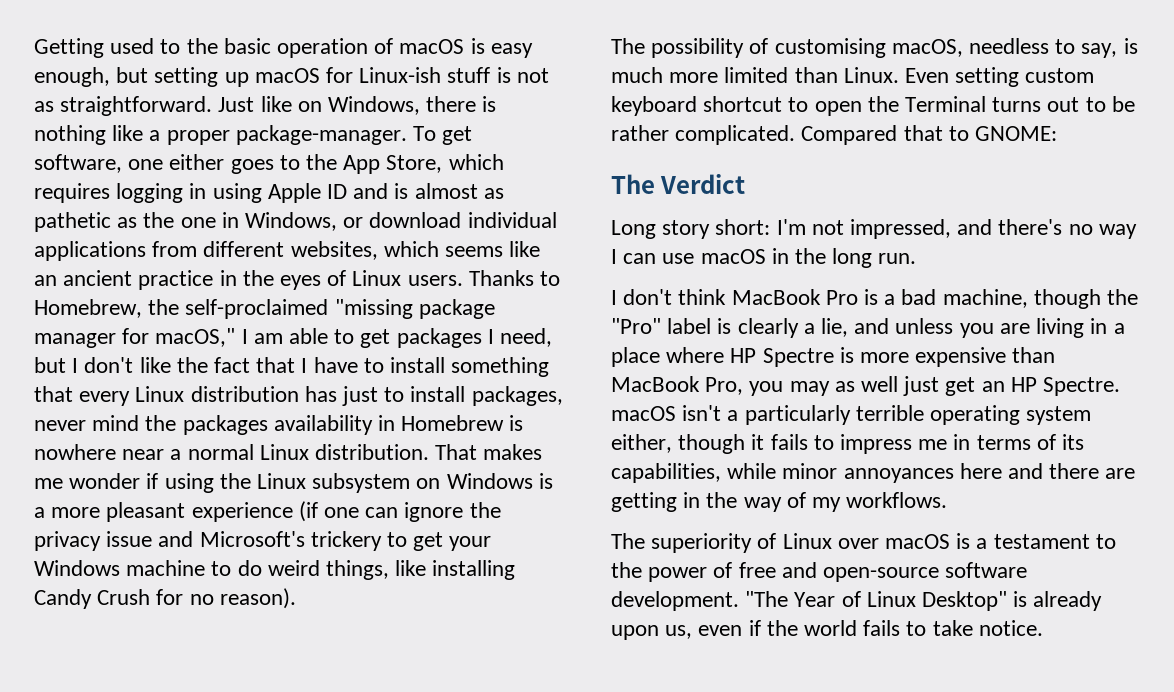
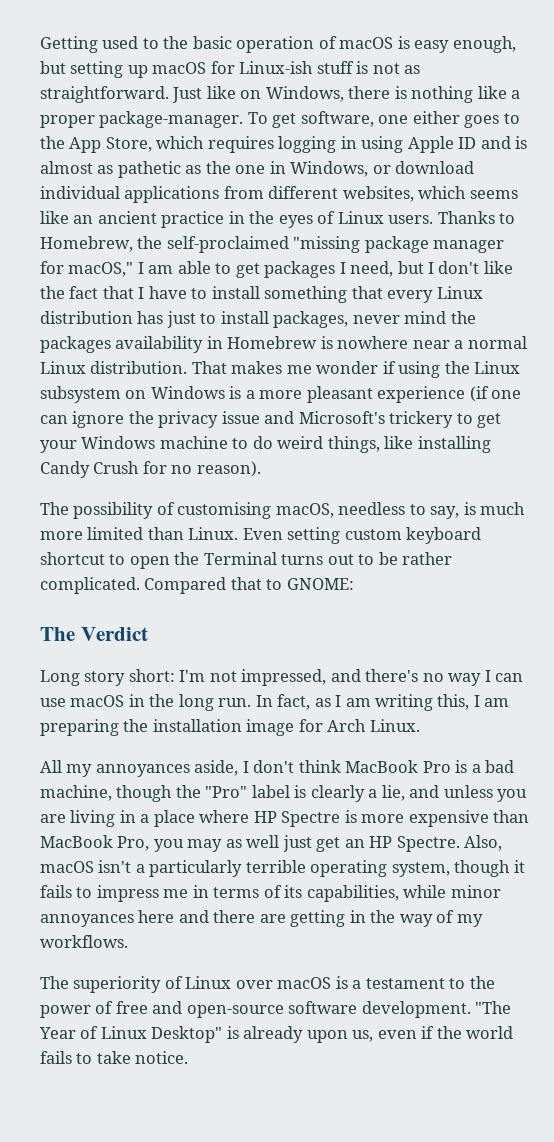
(917, 258) // -> [255,694,510,711] [40,719,420,736] [40,760,239,777] In fact, as I am writing this, I am preparing the installation image for Arch Linux. // All my annoyances aside,
(1121, 386) none -> [464,835,503,851] Also,
[1026,406,1092,425] [611,434,672,453] system either, -> [391,862,450,877] system,

